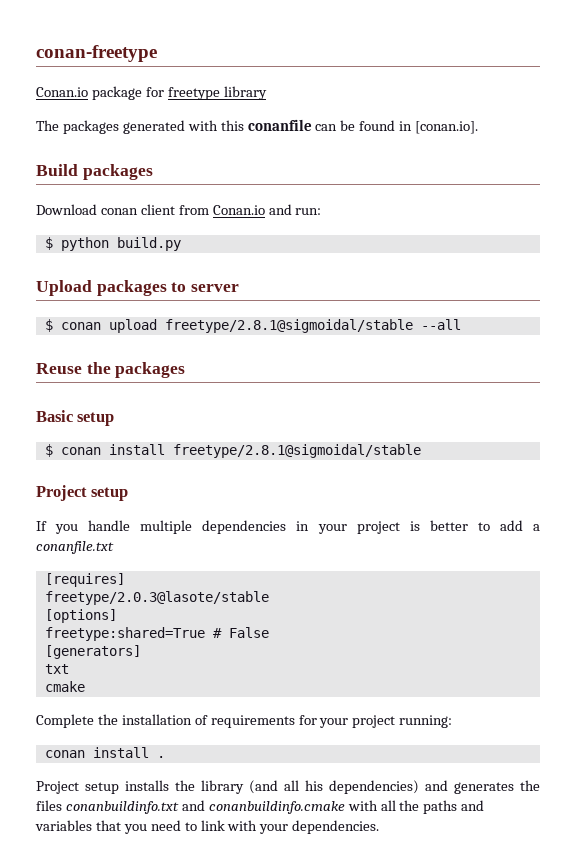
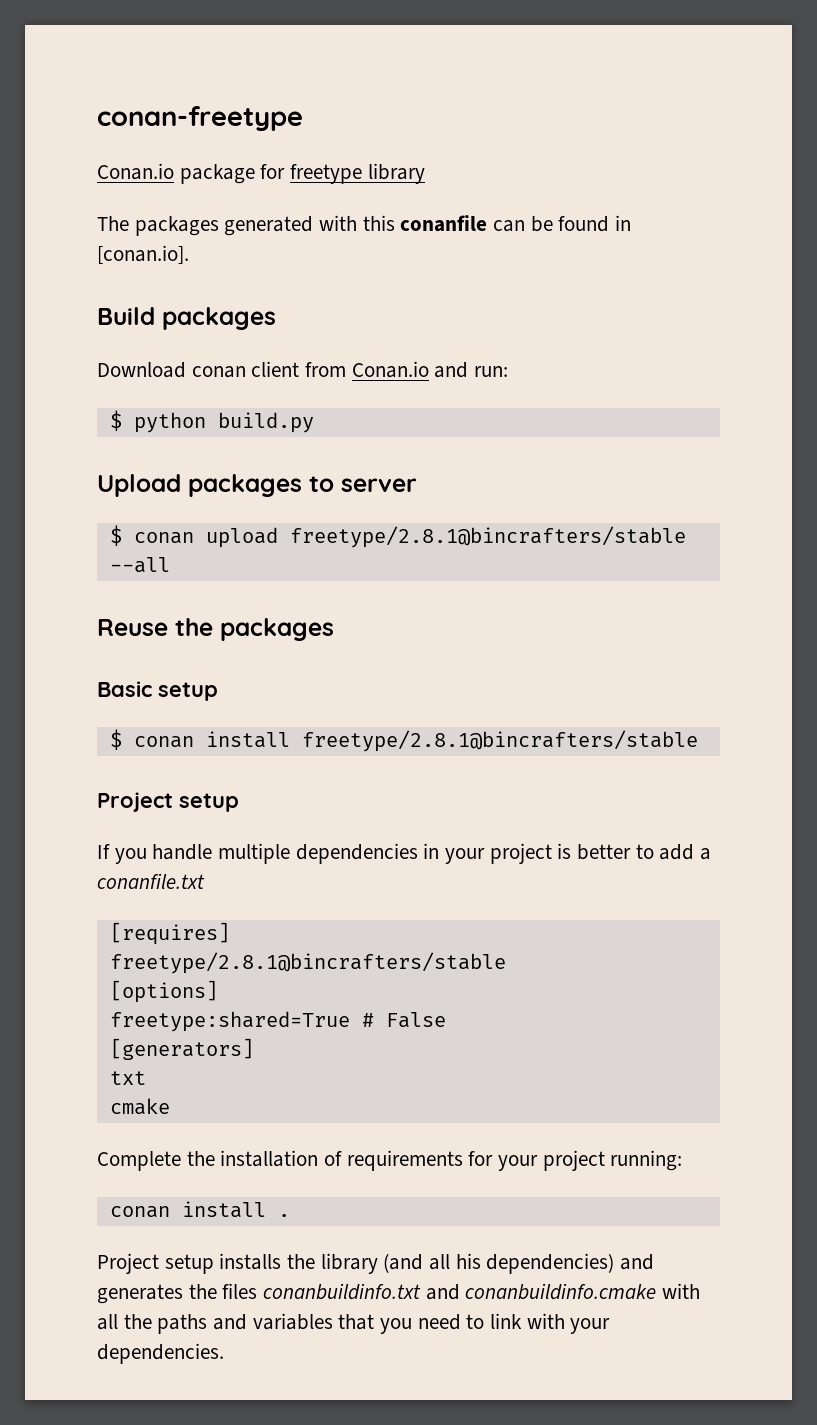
[164,319,413,333] freetype/2.8.1@sigmoidal/stable -> [289,526,686,548] freetype/2.8.1@bincrafters/stable
[172,444,421,458] freetype/2.8.1@sigmoidal/stable -> [301,730,698,752] freetype/2.8.1@bincrafters/stable
[44,591,269,605] freetype/2.0.3@lasote/stable -> [109,952,506,974] freetype/2.8.1@bincrafters/stable

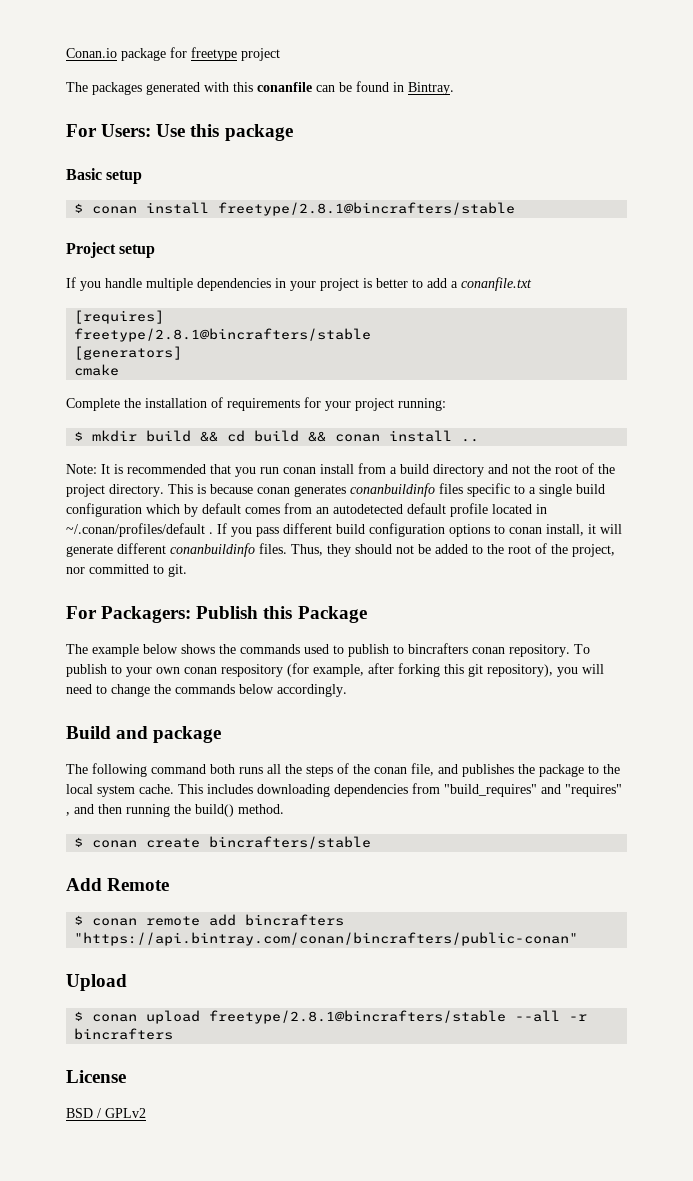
[97,106,303,131] conan-freetype // -> (66, 53) none
[367,163,425,184] library -> [241,48,280,61] project
[97,245,189,264] [97,307,276,330] [97,361,509,378] [109,410,314,433] [97,474,417,497] [109,525,686,548] [109,557,170,573] [97,618,334,641] [conan.io]. // Build packages // Download conan client from Conan.io and run: // $ python build.py // Upload packages to server // $ conan upload freetype/2.8.1@bincrafters/stable --all // Reuse the packages -> [408,82,454,95] [66,124,293,141] Bintray. // For Users: Use this package
[109,980,218,1003] [109,1011,446,1032] // [options] // freetype:shared=True # False -> (372, 335) none
[109,1071,146,1085] // txt -> (183, 353) none
[109,1201,290,1218] [97,1253,655,1274] [97,1283,701,1304] [97,1313,611,1334] [97,1343,224,1364] conan install . // Project setup installs the library (and all his dependencies) and generates the files conanbuildinfo.txt and conanbuildinfo.cmake with all the paths and variables that you need to link with your dependencies. -> [74,430,480,442] [66,463,615,477] [66,483,605,497] [66,503,547,517] [66,523,622,537] [66,543,615,557] [66,564,187,577] [66,606,367,623] [66,643,590,657] [66,663,604,677] [66,684,347,697] [66,726,222,743] [66,763,620,777] [66,783,622,797] [66,804,284,817] [74,836,372,849] [66,878,170,891] [74,914,345,926] [74,932,579,946] [66,974,127,991] [74,1010,588,1024] [74,1028,174,1040] [66,1070,126,1083] [66,1108,146,1118] $ mkdir build && cd build && conan install .. // Note: It is recommended that you run conan install from a build directory and not the root of the project directory. This is because conan generates conanbuildinfo files specific to a single build configuration which by default comes from an autodetected default profile located in ~/.conan/profiles/default . If you pass different build configuration options to conan install, it will generate different conanbuildinfo files. Thus, they should not be added to the root of the project, nor committed to git. // For Packagers: Publish this Package // The example below shows the commands used to publish to bincrafters conan repository. To publish to your own conan respository (for example, after forking this git repository), you will need to change the commands below accordingly. // Build and package // The following command both runs all the steps of the conan file, and publishes the package to the local system cache. This includes downloading dependencies from "build_requires" and "requires" , and then running the build() method. // $ conan create bincrafters/stable // Add Remote // $ conan remote add bincrafters "https://api.bintray.com/conan/bincrafters/public-conan" // Upload // $ conan upload freetype/2.8.1@bincrafters/stable --all -r bincrafters // License // BSD / GPLv2

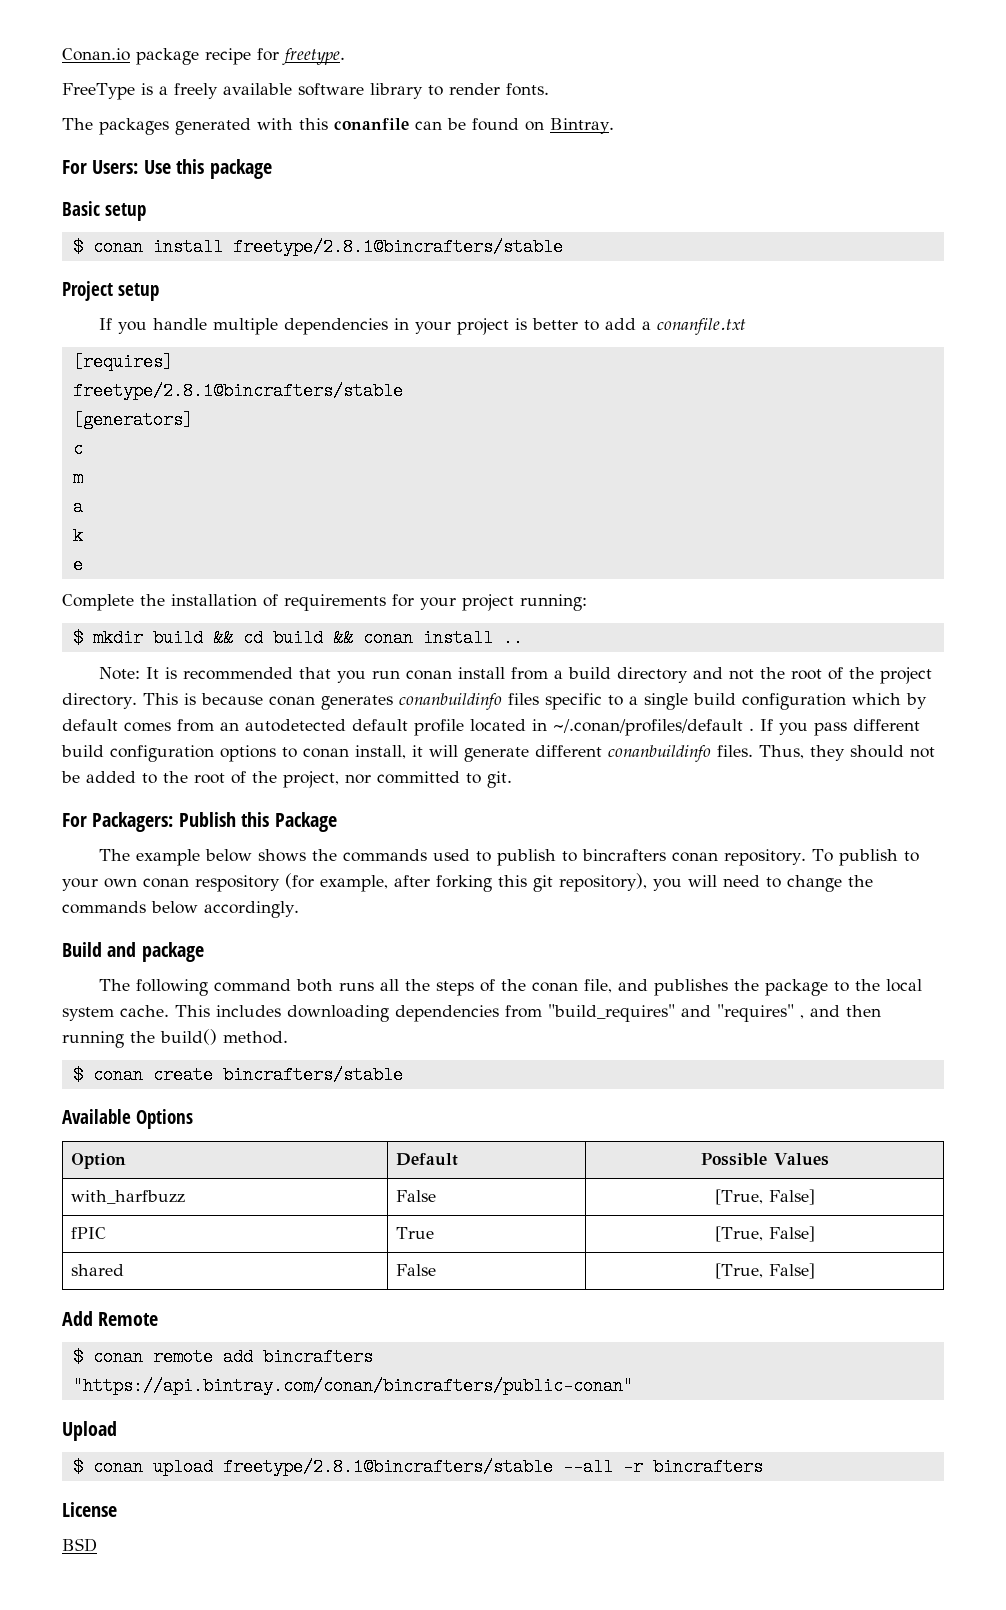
[170,47,280,61] for freetype project -> [205,48,345,65] [62,83,549,100] recipe for freetype. // FreeType is a freely available software library to render fonts.
[393,82,404,92] in -> [525,121,544,131] on
[74,364,120,376] cmake -> [72,440,83,458] [72,469,83,487] [72,498,83,516] [72,527,83,545] [72,556,83,574] c // m // a // k // e
(372, 842) none -> [62,1109,193,1129] [71,1153,127,1169] [396,1153,459,1166] [700,1153,829,1166] [71,1190,186,1204] [396,1190,437,1202] [714,1189,815,1205] [71,1227,107,1239] [396,1227,435,1239] [714,1226,815,1242] [71,1264,125,1276] [396,1264,437,1276] [714,1263,815,1279] // Available Options // Option | Default | Possible Values // with_harfbuzz | False | [True, False] // fPIC | True | [True, False] // shared | False | [True, False]
[97,1108,146,1118] / GPLv2 -> (97, 1545) none

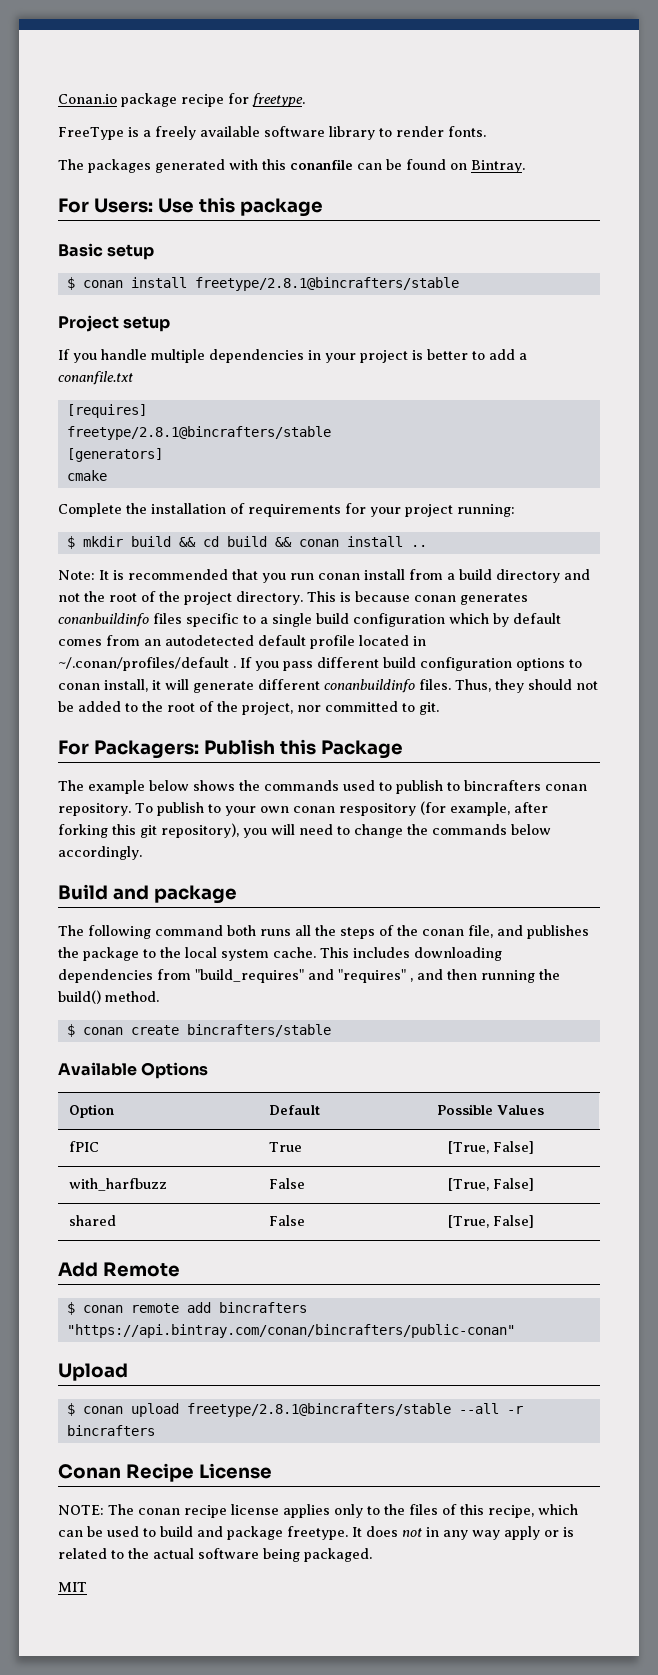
[72,440,83,458] [72,469,83,487] [72,498,83,516] [72,527,83,545] [72,556,83,574] c // m // a // k // e -> [66,470,107,481] cmake
[71,1190,186,1204] [396,1190,437,1202] [714,1189,815,1205] [71,1227,107,1239] [396,1227,435,1239] with_harfbuzz | False | [True, False] // fPIC | True -> [68,1141,99,1152] [268,1142,302,1152] [447,1141,534,1154] [68,1178,167,1191] [268,1178,305,1189] fPIC | True | [True, False] // with_harfbuzz | False
(763, 1467) none -> [58,1463,194,1482] Conan Recipe
[62,1538,97,1552] BSD -> [58,1504,578,1518] [58,1526,574,1540] [58,1548,372,1562] [58,1582,87,1592] NOTE: The conan recipe license applies only to the files of this recipe, which can be used to build and package freetype. It does not in any way apply or is related to the actual software being packaged. // MIT

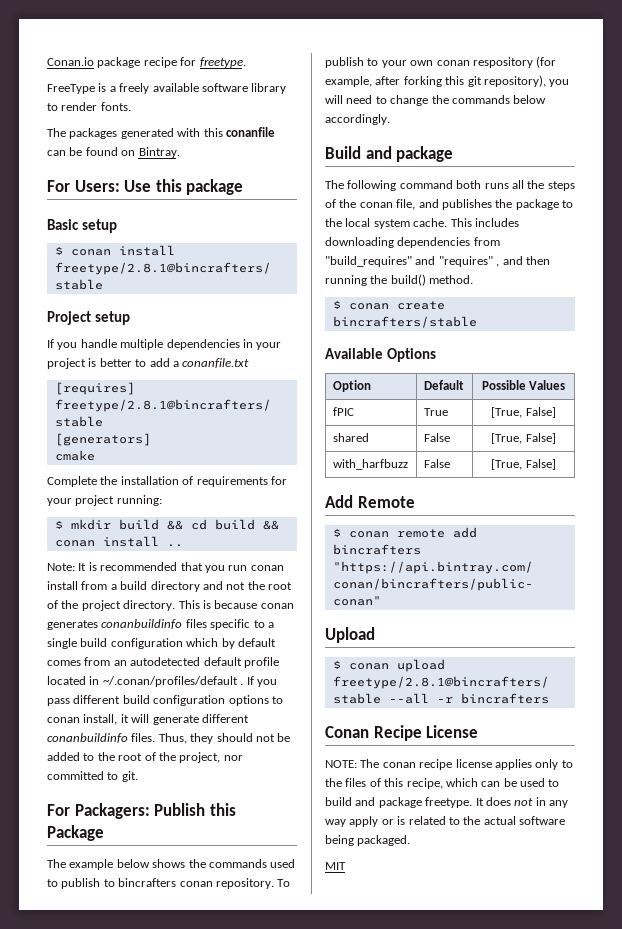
[68,1178,167,1191] [268,1178,305,1189] [447,1178,534,1191] [68,1215,116,1226] with_harfbuzz | False | [True, False] // shared -> [332,433,369,442] [423,433,450,442] [491,433,556,444] [332,459,408,470] shared | False | [True, False] // with_harfbuzz

